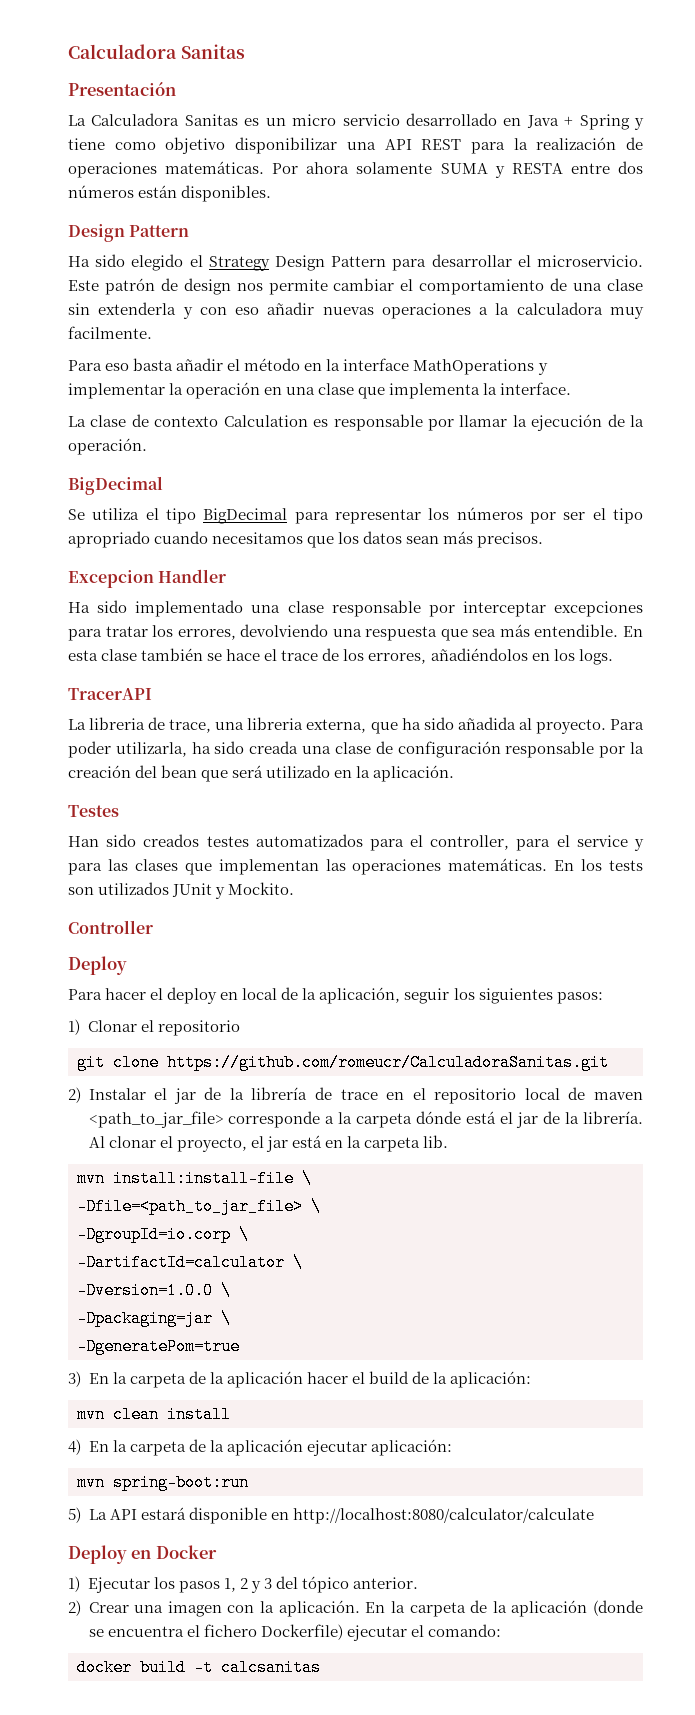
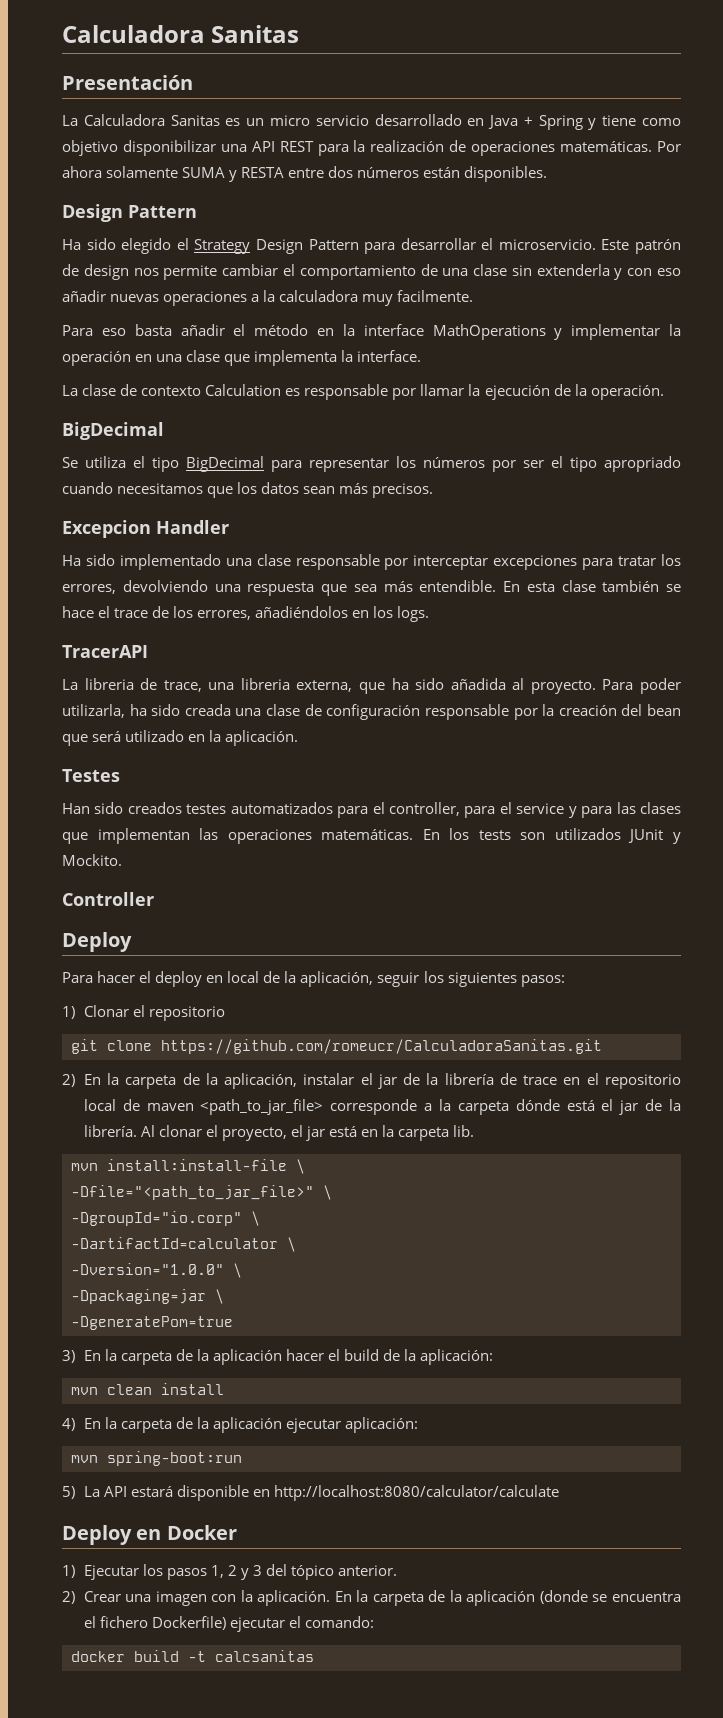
[88,1088,146,1100] Instalar -> [83,1073,355,1089] En la carpeta de la aplicación, instalar
[77,1198,321,1215] [77,1226,231,1243] -Dfile=<path_to_jar_file> \ // -DgroupId=io.corp -> [71,1185,332,1200] [71,1211,242,1226] -Dfile="<path_to_jar_file>" \ // -DgroupId="io.corp"
[77,1282,213,1299] -Dversion=1.0.0 -> [71,1263,224,1275] -Dversion="1.0.0"

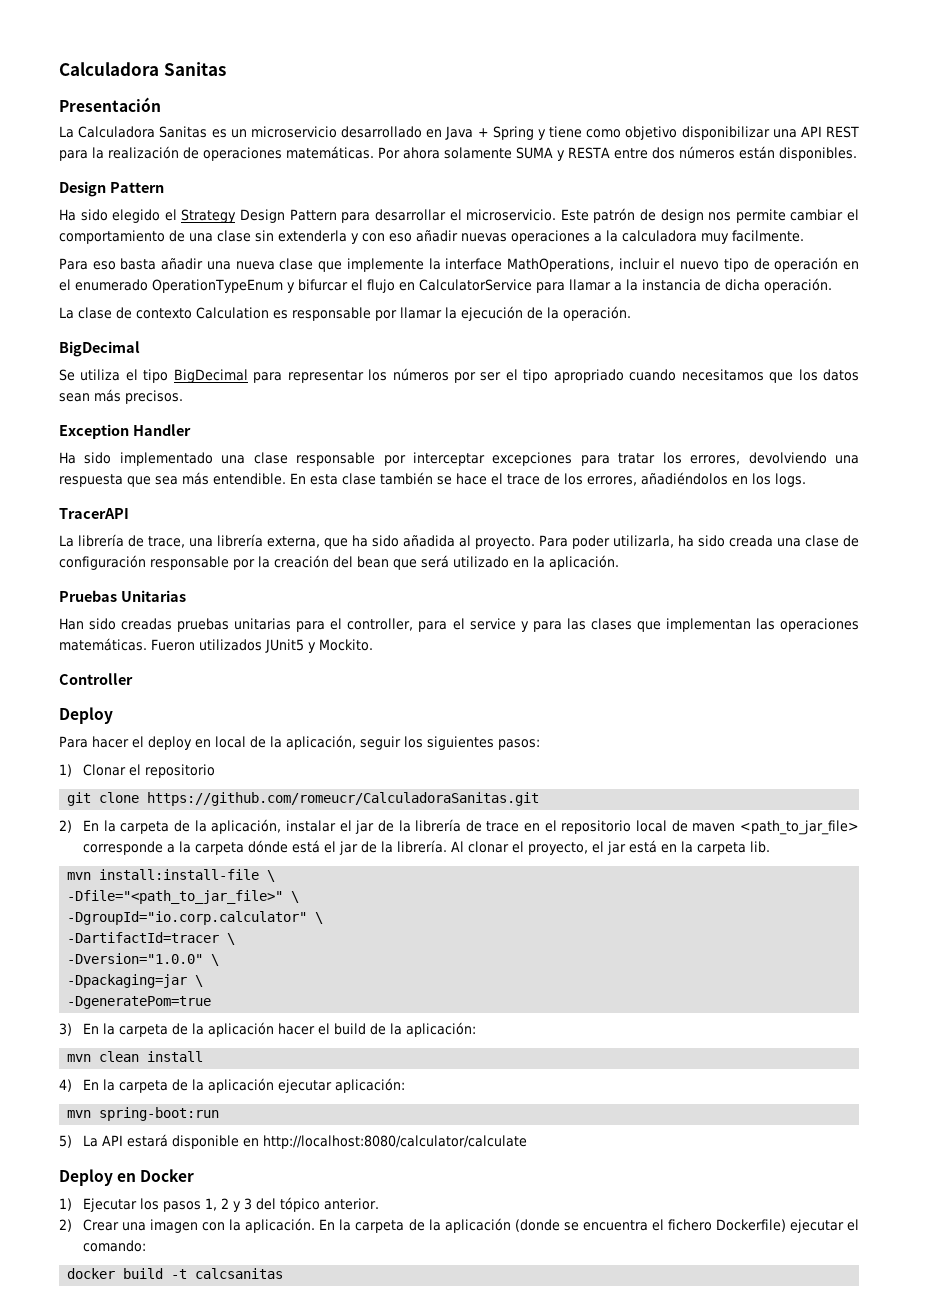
[269,115,369,126] micro servicio -> [250,126,337,138] microservicio
[233,324,681,340] [62,350,422,366] el método en la interface MathOperations y implementar la operación en una clase que implementa la interface. -> [206,257,859,272] [59,278,832,293] una nueva clase que implemente la interface MathOperations, incluir el nuevo tipo de operación en el enumerado OperationTypeEnum y bifurcar el flujo en CalculatorService para llamar a la instancia de dicha operación.
[62,520,151,538] Excepcion -> [59,424,129,439] Exception
[84,678,134,690] libreria -> [78,534,124,547] librería
[240,678,290,690] libreria -> [217,534,263,547] librería
[62,769,120,782] Testes -> [59,590,186,602] Pruebas Unitarias
[127,802,333,814] creados testes automatizados -> [121,618,292,632] creadas pruebas unitarias
[422,828,664,843] En los tests son utilizados JUnit -> [151,639,304,653] Fueron utilizados JUnit5
[71,1211,260,1226] [71,1237,278,1249] -DgroupId="io.corp" \ // -DartifactId=calculator -> [67,911,324,925] [67,932,220,943] -DgroupId="io.corp.calculator" \ // -DartifactId=tracer

